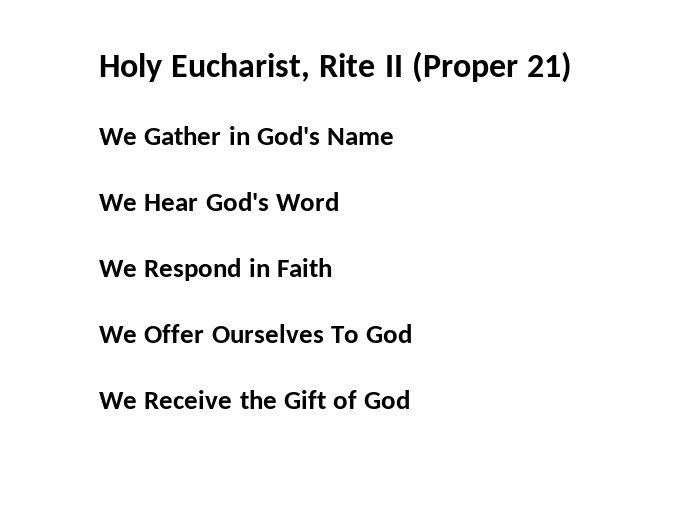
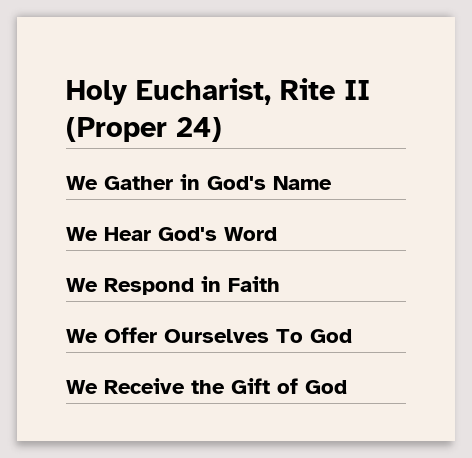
[526,51,572,83] 21) -> [176,117,222,142] 24)

